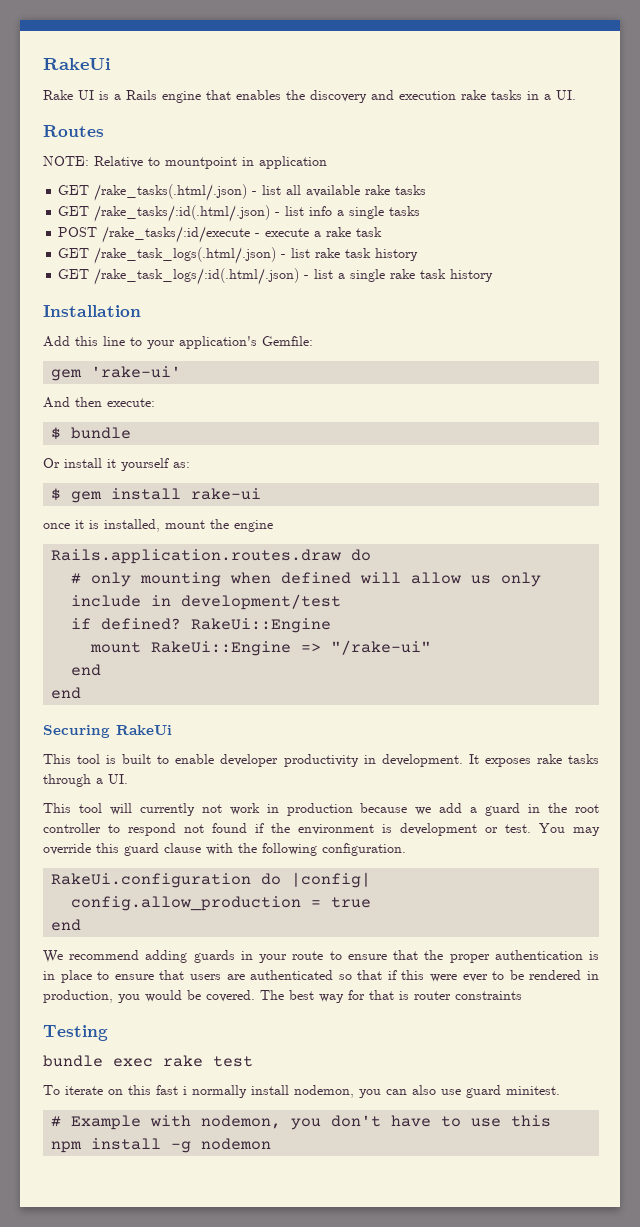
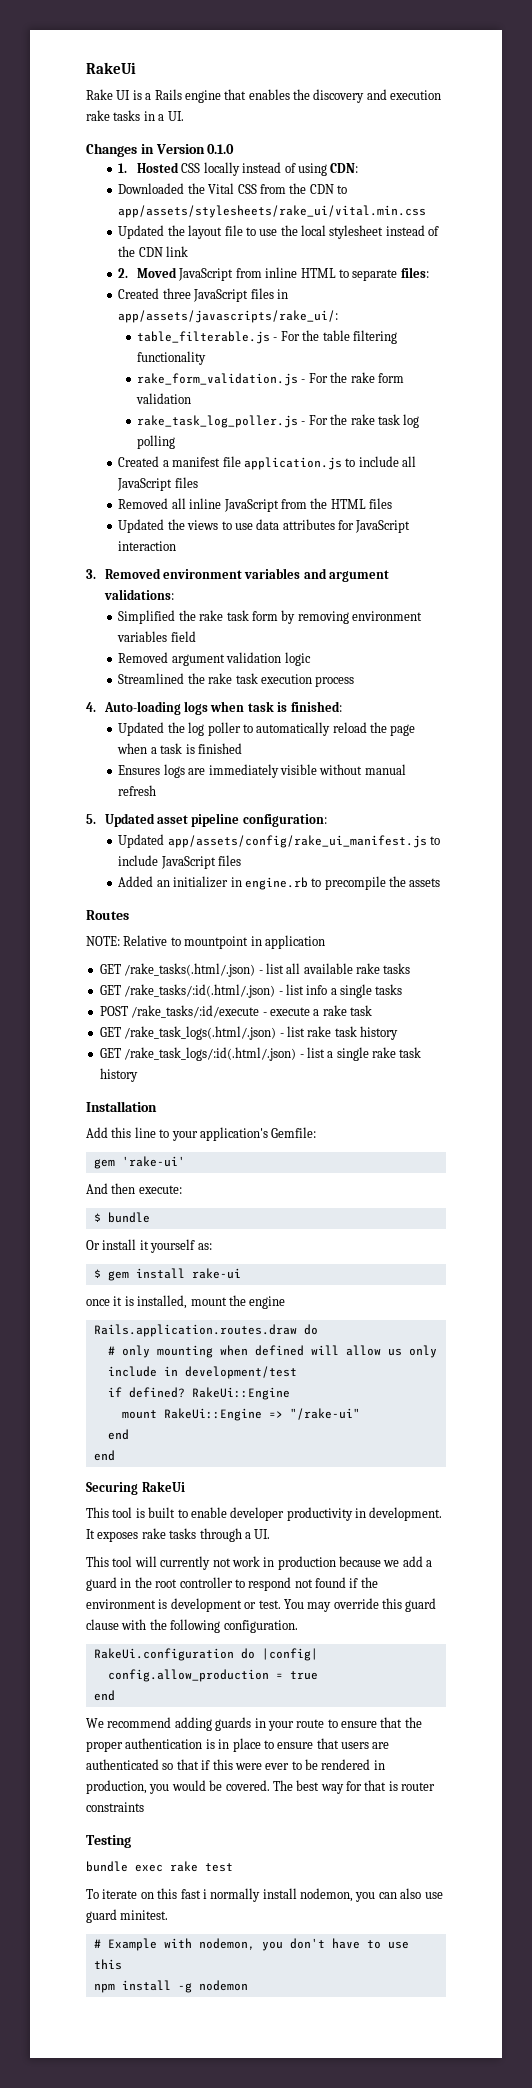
(576, 95) none -> [86,143,235,157] [118,162,359,176] [118,183,348,194] [118,205,427,218] [118,225,440,239] [118,246,189,257] [118,267,429,281] [118,288,288,302] [118,310,339,323] [137,330,397,344] [137,351,207,365] [137,372,404,386] [136,393,192,404] [137,414,420,428] [137,435,176,449] [118,456,417,470] [117,477,198,491] [118,498,393,512] [118,519,411,533] [118,541,177,551] [86,568,390,582] [103,589,174,600] [118,610,423,624] [117,631,196,642] [118,652,311,666] [118,673,355,687] [86,701,342,715] [118,722,416,736] [117,743,242,754] [118,764,406,778] [118,785,157,796] [86,813,327,827] [118,834,441,848] [118,855,242,869] [118,876,441,890] // Changes in Version 0.1.0 // 1. Hosted CSS locally instead of using CDN: // Downloaded the Vital CSS from the CDN to app/assets/stylesheets/rake_ui/vital.min.css // Updated the layout file to use the local stylesheet instead of the CDN link // 2. Moved JavaScript from inline HTML to separate files: // Created three JavaScript files in app/assets/javascripts/rake_ui/: // table_filterable.js - For the table filtering functionality // rake_form_validation.js - For the rake form validation // rake_task_log_poller.js - For the rake task log polling // Created a manifest file application.js to include all JavaScript files // Removed all inline JavaScript from the HTML files // Updated the views to use data attributes for JavaScript interaction // 3. Removed environment variables and argument validations: // Simplified the rake task form by removing environment variables field // Removed argument validation logic // Streamlined the rake task execution process // 4. Auto-loading logs when task is finished: // Updated the log poller to automatically reload the page when a task is finished // Ensures logs are immediately visible without manual refresh // 5. Updated asset pipeline configuration: // Updated app/assets/config/rake_ui_manifest.js to include JavaScript files // Added an initializer in engine.rb to precompile the assets

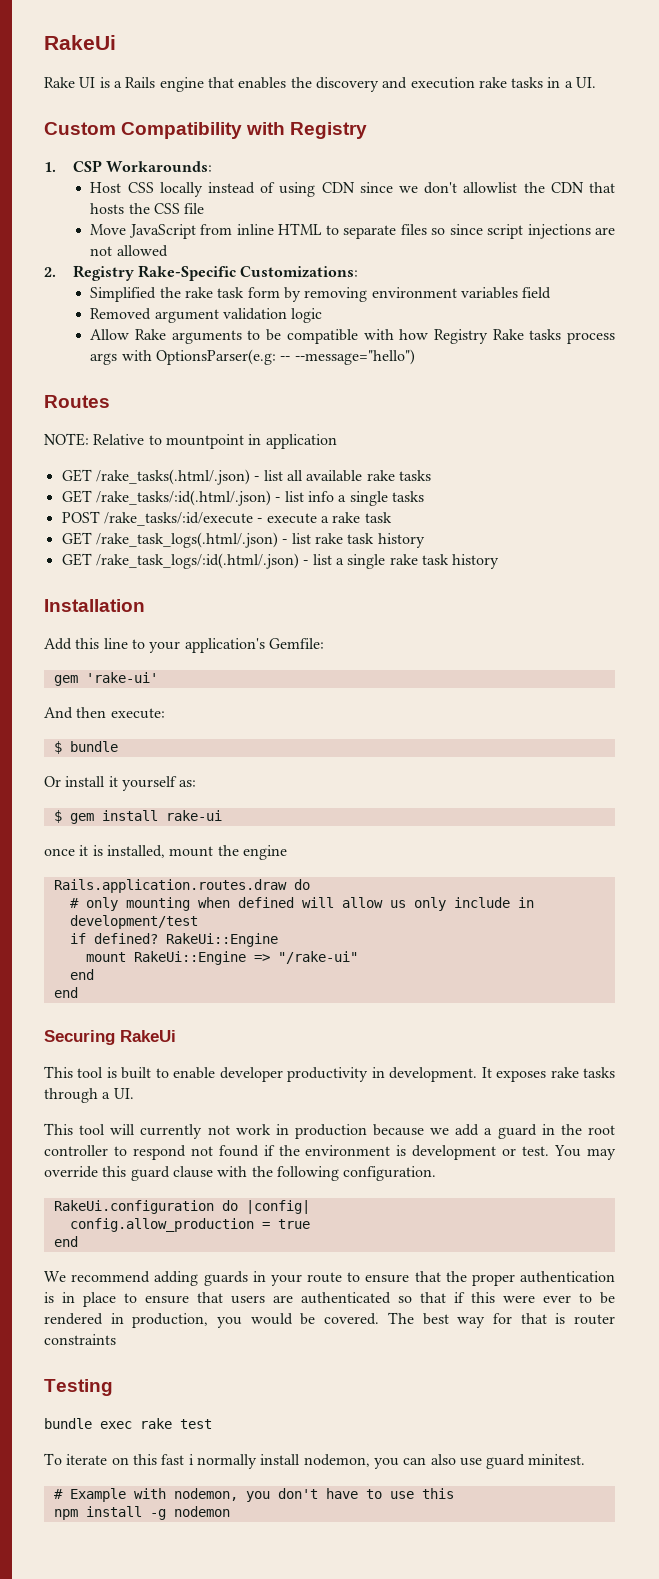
[86,143,235,157] [118,162,180,173] Changes in Version 0.1.0 // 1. Hosted -> [44,122,368,139] [44,160,213,172] [90,182,122,193] Custom Compatibility with Registry // 1. CSP Workarounds: // Host
[330,163,359,173] [118,183,348,194] [118,205,427,218] [118,225,440,239] [118,246,189,257] [118,267,178,278] CDN: // Downloaded the Vital CSS from the CDN to app/assets/stylesheets/rake_ui/vital.min.css // Updated the layout file to use the local stylesheet instead of the CDN link // 2. Moved -> [321,182,615,194] [90,203,205,214] [90,224,127,235] CDN since we don't allowlist the CDN that hosts the CSS file // Move
[400,267,429,278] [118,288,288,302] [118,310,339,323] [137,330,397,344] [137,351,207,365] [137,372,404,386] [136,393,192,404] [137,414,420,428] [137,435,176,449] [118,456,417,470] [117,477,198,491] [118,498,393,512] [118,519,411,533] [118,541,177,551] [86,568,390,582] [103,589,174,600] files: // Created three JavaScript files in app/assets/javascripts/rake_ui/: // table_filterable.js - For the table filtering functionality // rake_form_validation.js - For the rake form validation // rake_task_log_poller.js - For the rake task log polling // Created a manifest file application.js to include all JavaScript files // Removed all inline JavaScript from the HTML files // Updated the views to use data attributes for JavaScript interaction // 3. Removed environment variables and argument validations: -> [400,224,615,239] [90,245,168,257] [44,265,359,281] files so since script injections are not allowed // 2. Registry Rake-Specific Customizations:
[118,673,355,687] [86,701,342,715] [118,722,416,736] [117,743,242,754] [118,764,406,778] [118,785,157,796] [86,813,327,827] [118,834,441,848] [118,855,242,869] [118,876,441,890] Streamlined the rake task execution process // 4. Auto-loading logs when task is finished: // Updated the log poller to automatically reload the page when a task is finished // Ensures logs are immediately visible without manual refresh // 5. Updated asset pipeline configuration: // Updated app/assets/config/rake_ui_manifest.js to include JavaScript files // Added an initializer in engine.rb to precompile the assets -> [90,329,615,344] [90,349,415,365] Allow Rake arguments to be compatible with how Registry Rake tasks process args with OptionsParser(e.g: -- --message="hello")

